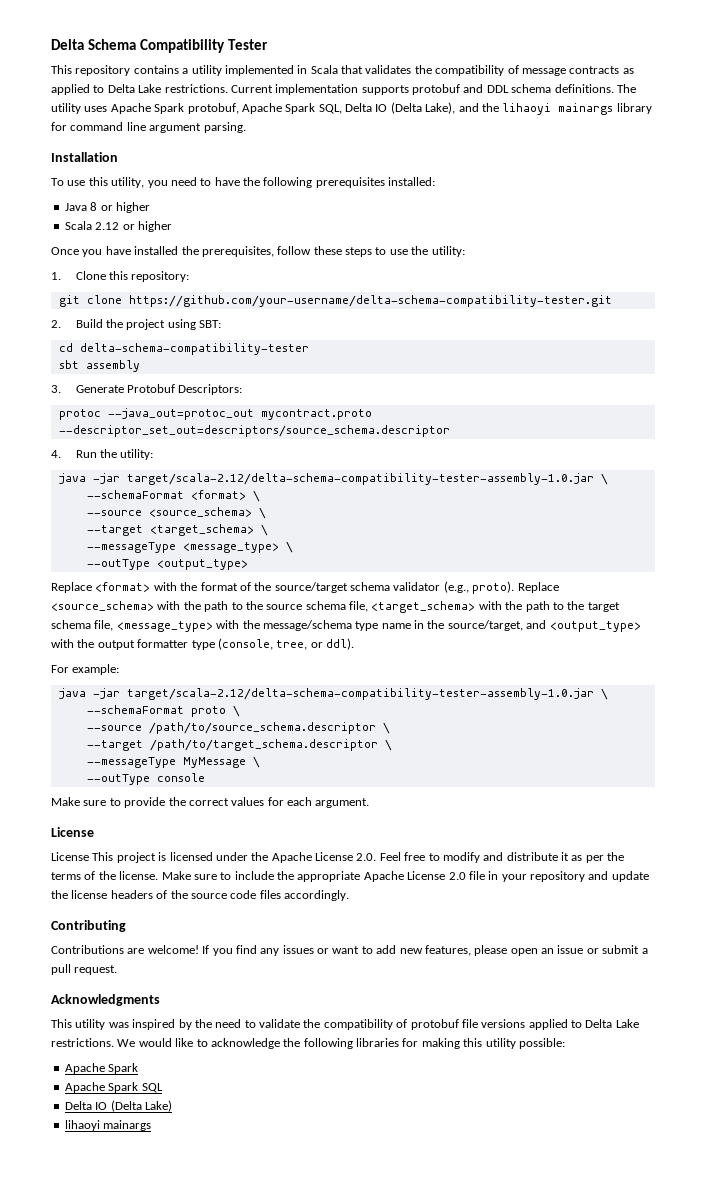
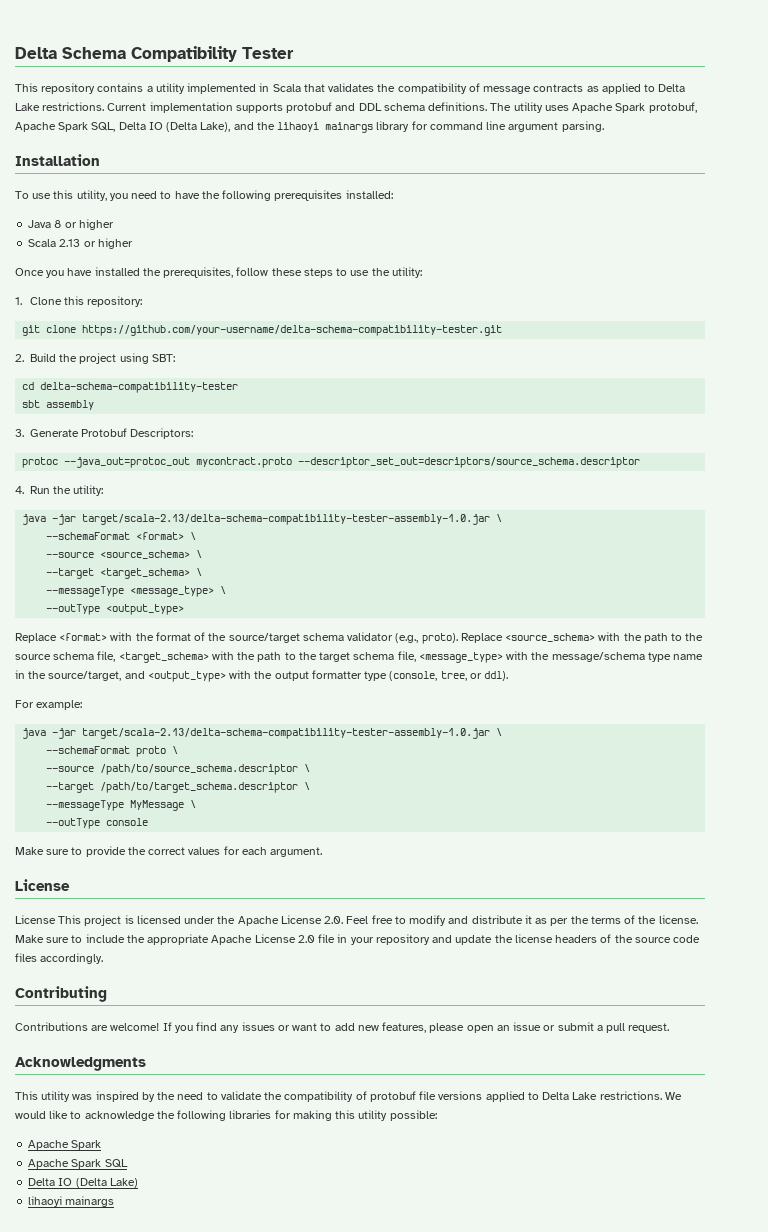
[95,222,120,230] 2.12 -> [59,239,81,247] 2.13
[126,473,594,485] target/scala-2.12/delta-schema-compatibility-tester-assembly-1.0.jar -> [82,514,491,525] target/scala-2.13/delta-schema-compatibility-tester-assembly-1.0.jar
[126,688,594,700] target/scala-2.12/delta-schema-compatibility-tester-assembly-1.0.jar -> [82,728,491,739] target/scala-2.13/delta-schema-compatibility-tester-assembly-1.0.jar

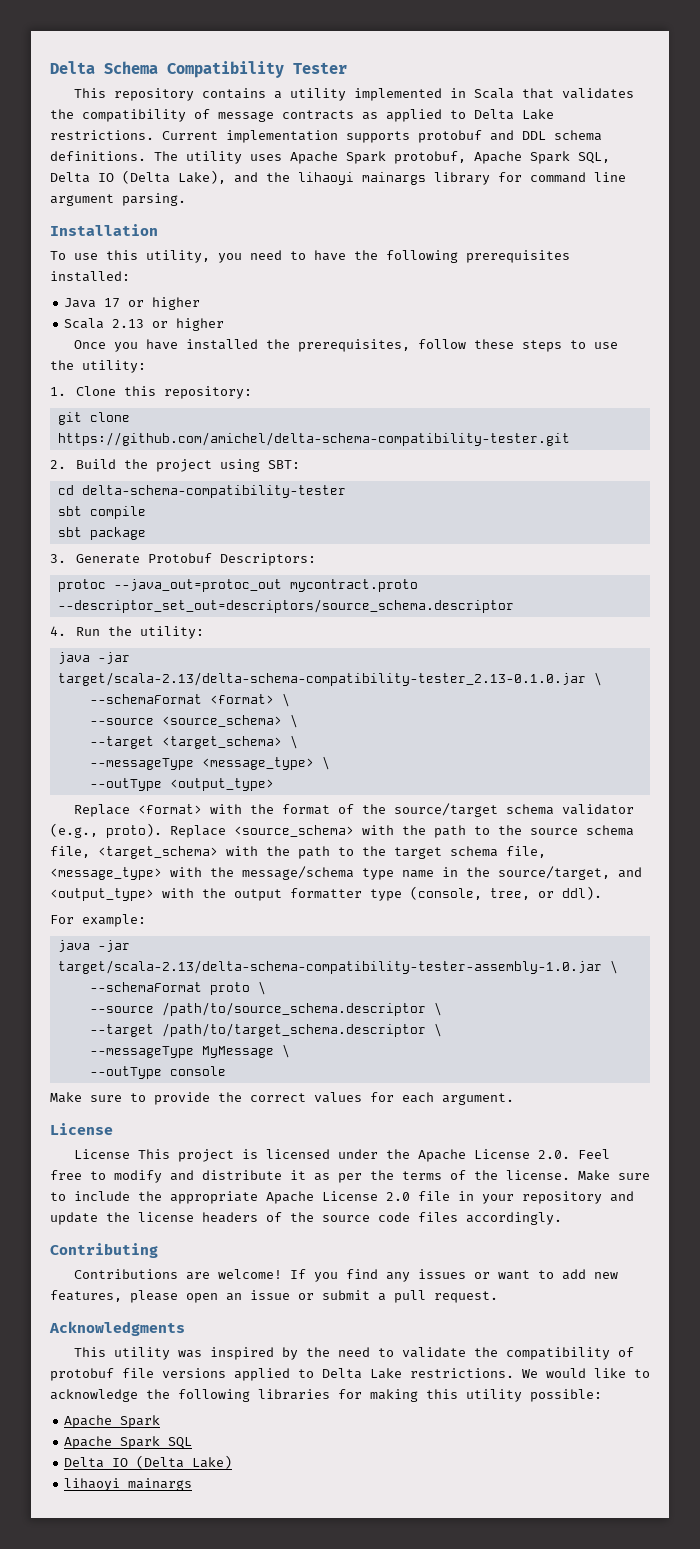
[54,220,62,228] 8 -> [104,298,121,308] 17
[82,325,503,336] https://github.com/your-username/delta-schema-compatibility-tester.git -> [57,432,570,446] https://github.com/amichel/delta-schema-compatibility-tester.git
[46,400,95,410] assembly -> [89,506,146,519] [57,527,146,540] compile // sbt package
[82,514,491,525] target/scala-2.13/delta-schema-compatibility-tester-assembly-1.0.jar -> [57,672,586,686] target/scala-2.13/delta-schema-compatibility-tester_2.13-0.1.0.jar

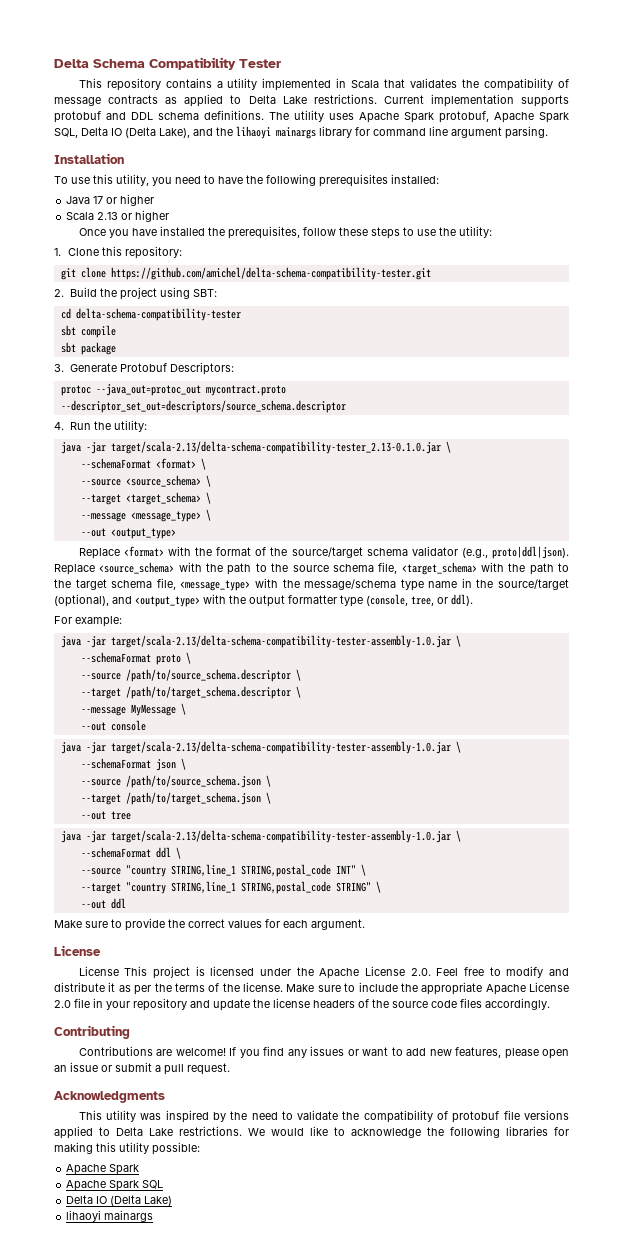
[89,758,194,770] --messageType -> [80,512,126,522] --message
[89,778,162,791] --outType -> [80,528,106,537] --out
[106,823,162,838] proto). -> [491,546,569,559] proto|ddl|json).
[498,866,610,880] source/target, -> [497,579,569,590] [54,594,109,607] source/target (optional),
[89,1046,194,1058] --messageType -> [80,706,126,716] --message
[89,1066,162,1079] --outType -> [80,722,106,731] --out
(226, 1071) none -> [60,741,461,754] [80,758,186,771] [80,775,271,788] [80,792,271,805] [80,811,131,820] [60,830,461,843] [80,847,181,859] [80,864,366,877] [80,881,381,894] [80,898,126,909] // java -jar target/scala-2.13/delta-schema-compatibility-tester-assembly-1.0.jar \ // --schemaFormat json \ // --source /path/to/source_schema.json \ // --target /path/to/target_schema.json \ // --out tree // java -jar target/scala-2.13/delta-schema-compatibility-tester-assembly-1.0.jar \ // --schemaFormat ddl \ // --source "country STRING,line_1 STRING,postal_code INT" \ // --target "country STRING,line_1 STRING,postal_code STRING" \ // --out ddl

